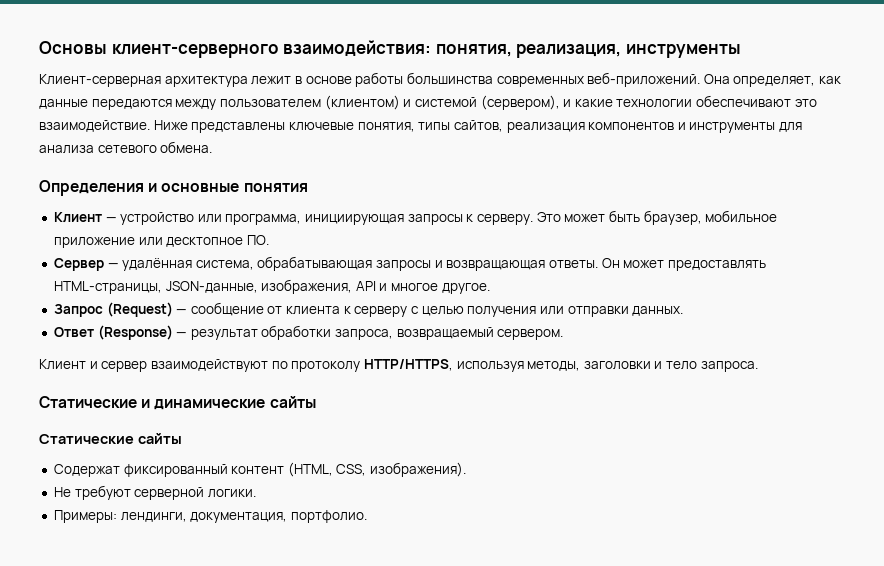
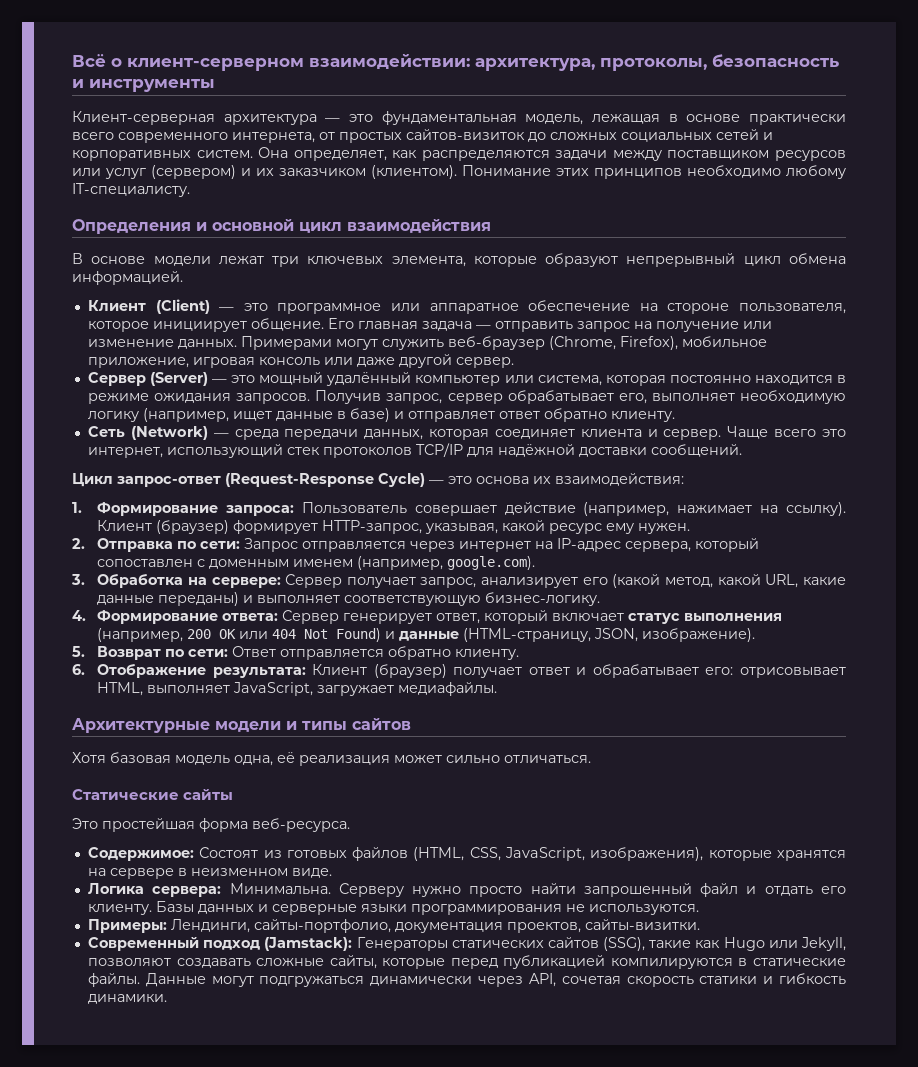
[39,40,741,58] [39,72,842,87] [39,95,817,110] [39,120,803,133] [39,141,213,154] [39,180,308,196] [53,210,778,225] [53,235,269,248] [53,256,766,271] [53,279,490,294] [53,302,684,317] [53,325,564,340] [39,359,758,372] [39,396,316,410] [39,433,182,444] [53,462,467,477] [53,485,256,500] [53,510,367,523] Основы клиент-серверного взаимодействия: понятия, реализация, инструменты // Клиент-серверная архитектура лежит в основе работы большинства современных веб-приложений. Она определяет, как данные передаются между пользователем (клиентом) и системой (сервером), и какие технологии обеспечивают это взаимодействие. Ниже представлены ключевые понятия, типы сайтов, реализация компонентов и инструменты для анализа сетевого обмена. // Определения и основные понятия // Клиент — устройство или программа, инициирующая запросы к серверу. Это может быть браузер, мобильное приложение или десктопное ПО. // Сервер — удалённая система, обрабатывающая запросы и возвращающая ответы. Он может предоставлять HTML-страницы, JSON-данные, изображения, API и многое другое. // Запрос (Request) — сообщение от клиента к серверу с целью получения или отправки данных. // Ответ (Response) — результат обработки запроса, возвращаемый сервером. // Клиент и сервер взаимодействуют по протоколу HTTP/HTTPS, используя методы, заголовки и тело запроса. // Статические и динамические сайты // Статические сайты // Содержат фиксированный контент (HTML, CSS, изображения). // Не требуют серверной логики. // Примеры: лендинги, документация, портфолио. -> [72,54,839,71] [72,79,215,92] [72,111,846,125] [72,129,773,143] [72,147,846,161] [72,165,846,179] [72,183,190,197] [72,219,491,234] [72,253,846,267] [72,271,183,285] [87,299,847,314] [87,318,772,332] [87,336,767,350] [87,354,514,368] [87,372,846,386] [87,390,847,404] [87,408,675,422] [87,426,847,440] [87,443,742,458] [72,473,684,487] [72,502,846,516] [97,520,691,534] [72,538,760,552] [97,556,536,570] [71,573,846,588] [97,592,601,606] [72,610,783,624] [97,628,756,642] [72,646,520,660] [72,663,847,678] [97,682,498,696] [72,718,411,733] [72,752,591,766] [72,789,234,800] [72,818,350,832] [87,847,846,861] [87,868,332,879] [87,883,846,897] [87,901,699,915] [87,919,700,933] [87,937,846,951] [87,955,847,969] [87,973,847,987] [87,994,167,1004] Всё о клиент-серверном взаимодействии: архитектура, протоколы, безопасность и инструменты // Клиент-серверная архитектура — это фундаментальная модель, лежащая в основе практически всего современного интернета, от простых сайтов-визиток до сложных социальных сетей и корпоративных систем. Она определяет, как распределяются задачи между поставщиком ресурсов или услуг (сервером) и их заказчиком (клиентом). Понимание этих принципов необходимо любому IT-специалисту. // Определения и основной цикл взаимодействия // В основе модели лежат три ключевых элемента, которые образуют непрерывный цикл обмена информацией. // Клиент (Client) — это программное или аппаратное обеспечение на стороне пользователя, которое инициирует общение. Его главная задача — отправить запрос на получение или изменение данных. Примерами могут служить веб-браузер (Chrome, Firefox), мобильное приложение, игровая консоль или даже другой сервер. // Сервер (Server) — это мощный удалённый компьютер или система, которая постоянно находится в режиме ожидания запросов. Получив запрос, сервер обрабатывает его, выполняет необходимую логику (например, ищет данные в базе) и отправляет ответ обратно клиенту. // Сеть (Network) — среда передачи данных, которая соединяет клиента и сервер. Чаще всего это интернет, использующий стек протоколов TCP/IP для надёжной доставки сообщений. // Цикл запрос-ответ (Request-Response Cycle) — это основа их взаимодействия: // 1. Формирование запроса: Пользователь совершает действие (например, нажимает на ссылку). Клиент (браузер) формирует HTTP-запрос, указывая, какой ресурс ему нужен. // 2. Отправка по сети: Запрос отправляется через интернет на IP-адрес сервера, который сопоставлен с доменным именем (например, google.com). // 3. Обработка на сервере: Сервер получает запрос, анализирует его (какой метод, какой URL, какие данные переданы) и выполняет соответствующую бизнес-логику. // 4. Формирование ответа: Сервер генерирует ответ, который включает статус выполнения (например, 200 OK или 404 Not Found) и данные (HTML-страницу, JSON, изображение). // 5. Возврат по сети: Ответ отправляется обратно клиенту. // 6. Отображение результата: Клиент (браузер) получает ответ и обрабатывает его: отрисовывает HTML, выполняет JavaScript, загружает медиафайлы. // Архитектурные модели и типы сайтов // Хотя базовая модель одна, её реализация может сильно отличаться. // Статические сайты // Это простейшая форма веб-ресурса. // Содержимое: Состоят из готовых файлов (HTML, CSS, JavaScript, изображения), которые хранятся на сервере в неизменном виде. // Логика сервера: Минимальна. Серверу нужно просто найти запрошенный файл и отдать его клиенту. Базы данных и серверные языки программирования не используются. // Примеры: Лендинги, сайты-портфолио, документация проектов, сайты-визитки. // Современный подход (Jamstack): Генераторы статических сайтов (SSG), такие как Hugo или Jekyll, позволяют создавать сложные сайты, которые перед публикацией компилируются в статические файлы. Данные могут подгружаться динамически через API, сочетая скорость статики и гибкость динамики.

